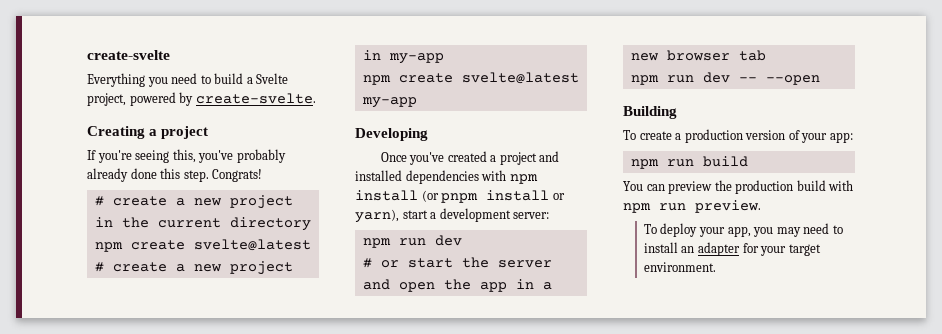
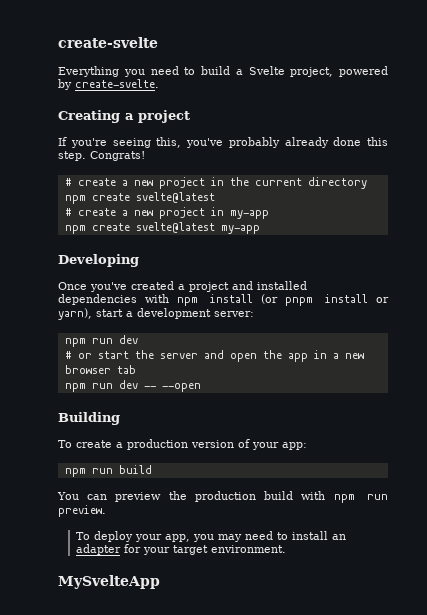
(716, 267) none -> [58,575,160,589] // MySvelteApp

